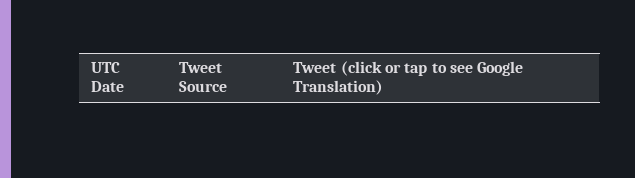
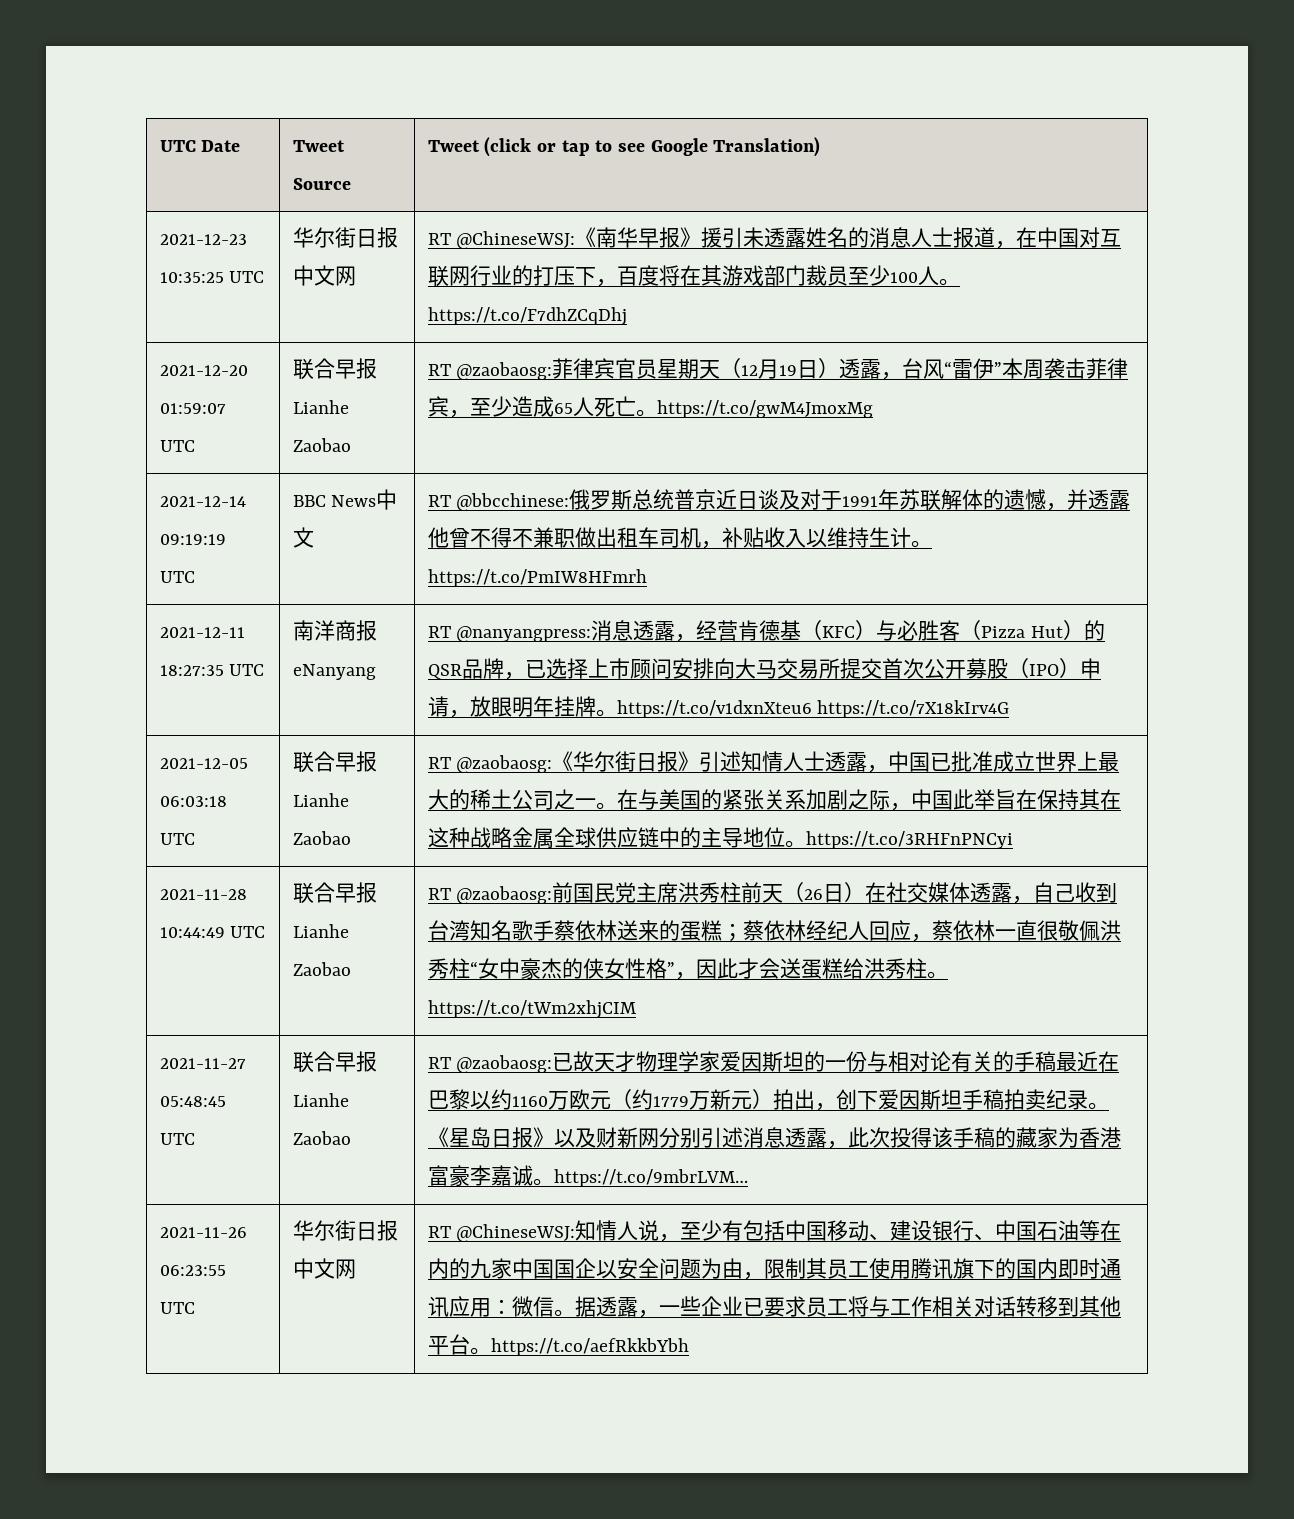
(384, 87) none -> [159,234,247,245] [159,271,265,283] [292,227,398,248] [292,265,356,286] [427,227,1122,249] [427,265,960,287] [427,307,627,326] [159,365,248,376] [159,403,226,414] [159,440,195,452] [292,358,377,380] [292,400,349,414] [292,438,351,452] [427,358,1129,380] [427,396,873,418] [159,496,246,507] [159,534,226,545] [159,571,195,583] [292,489,398,510] [292,527,314,548] [427,489,1131,511] [427,527,932,549] [427,569,647,587] [159,627,245,638] [159,664,265,676] [292,620,377,641] [292,664,376,680] [427,620,1106,642] [427,658,1101,680] [427,696,1010,718] [159,758,248,769] [159,796,227,807] [159,833,195,845] [292,751,377,773] [292,793,349,807] [292,831,351,845] [427,751,1120,773] [427,789,1121,811] [427,827,1013,849] [159,889,247,900] [159,926,266,938] [292,882,377,904] [292,924,349,938] [292,962,351,976] [427,882,1118,904] [427,920,1121,942] [427,958,948,980] [427,1000,636,1019] [159,1058,246,1069] [159,1096,226,1107] [159,1133,195,1145] [292,1051,377,1073] [292,1093,349,1107] [292,1131,351,1145] [427,1051,1120,1073] [427,1089,1109,1111] [427,1127,1121,1149] [427,1165,748,1187] [159,1227,247,1238] [159,1265,226,1276] [159,1302,195,1314] [292,1220,398,1241] [292,1258,356,1279] [427,1220,1122,1242] [427,1258,1121,1280] [427,1296,1121,1318] [427,1334,689,1356] // 2021-12-23 10:35:25 UTC | 华尔街日报中文网 | RT @ChineseWSJ:《南华早报》援引未透露姓名的消息人士报道，在中国对互联网行业的打压下，百度将在其游戏部门裁员至少100人。https://t.co/F7dhZCqDhj // 2021-12-20 01:59:07 UTC | 联合早报Lianhe Zaobao | RT @zaobaosg:菲律宾官员星期天（12月19日）透露，台风“雷伊”本周袭击菲律宾，至少造成65人死亡。https://t.co/gwM4JmoxMg // 2021-12-14 09:19:19 UTC | BBC News中文 | RT @bbcchinese:俄罗斯总统普京近日谈及对于1991年苏联解体的遗憾，并透露他曾不得不兼职做出租车司机，补贴收入以维持生计。https://t.co/PmIW8HFmrh // 2021-12-11 18:27:35 UTC | 南洋商报eNanyang | RT @nanyangpress:消息透露，经营肯德基（KFC）与必胜客（Pizza Hut）的QSR品牌，已选择上市顾问安排向大马交易所提交首次公开募股（IPO）申请，放眼明年挂牌。https://t.co/v1dxnXteu6 https://t.co/7X18kIrv4G // 2021-12-05 06:03:18 UTC | 联合早报Lianhe Zaobao | RT @zaobaosg:《华尔街日报》引述知情人士透露，中国已批准成立世界上最大的稀土公司之一。在与美国的紧张关系加剧之际，中国此举旨在保持其在这种战略金属全球供应链中的主导地位。https://t.co/3RHFnPNCyi // 2021-11-28 10:44:49 UTC | 联合早报Lianhe Zaobao | RT @zaobaosg:前国民党主席洪秀柱前天（26日）在社交媒体透露，自己收到台湾知名歌手蔡依林送来的蛋糕；蔡依林经纪人回应，蔡依林一直很敬佩洪秀柱“女中豪杰的侠女性格”，因此才会送蛋糕给洪秀柱。https://t.co/tWm2xhjCIM // 2021-11-27 05:48:45 UTC | 联合早报Lianhe Zaobao | RT @zaobaosg:已故天才物理学家爱因斯坦的一份与相对论有关的手稿最近在巴黎以约1160万欧元（约1779万新元）拍出，创下爱因斯坦手稿拍卖纪录。《星岛日报》以及财新网分别引述消息透露，此次投得该手稿的藏家为香港富豪李嘉诚。https://t.co/9mbrLVM… // 2021-11-26 06:23:55 UTC | 华尔街日报中文网 | RT @ChineseWSJ:知情人说，至少有包括中国移动、建设银行、中国石油等在内的九家中国国企以安全问题为由，限制其员工使用腾讯旗下的国内即时通讯应用：微信。据透露，一些企业已要求员工将与工作相关对话转移到其他平台。https://t.co/aefRkkbYbh

